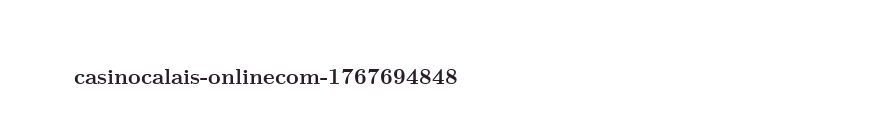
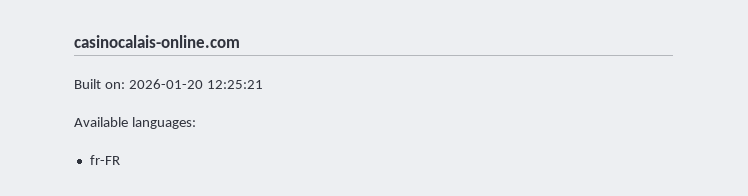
[74,69,458,85] casinocalais-onlinecom-1767694848 -> [74,35,240,48] [74,79,263,89] [74,117,196,129] [89,155,120,165] casinocalais-online.com // Built on: 2026-01-20 12:25:21 // Available languages: // fr-FR

